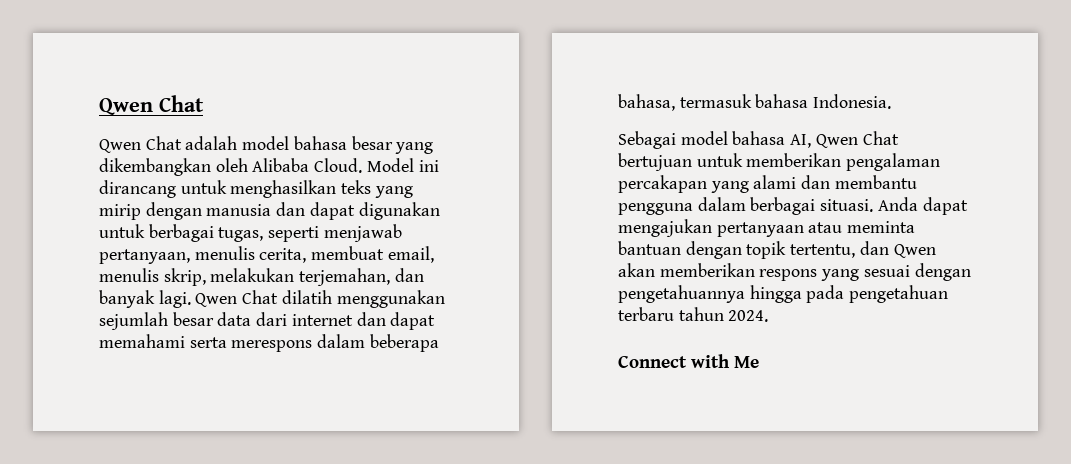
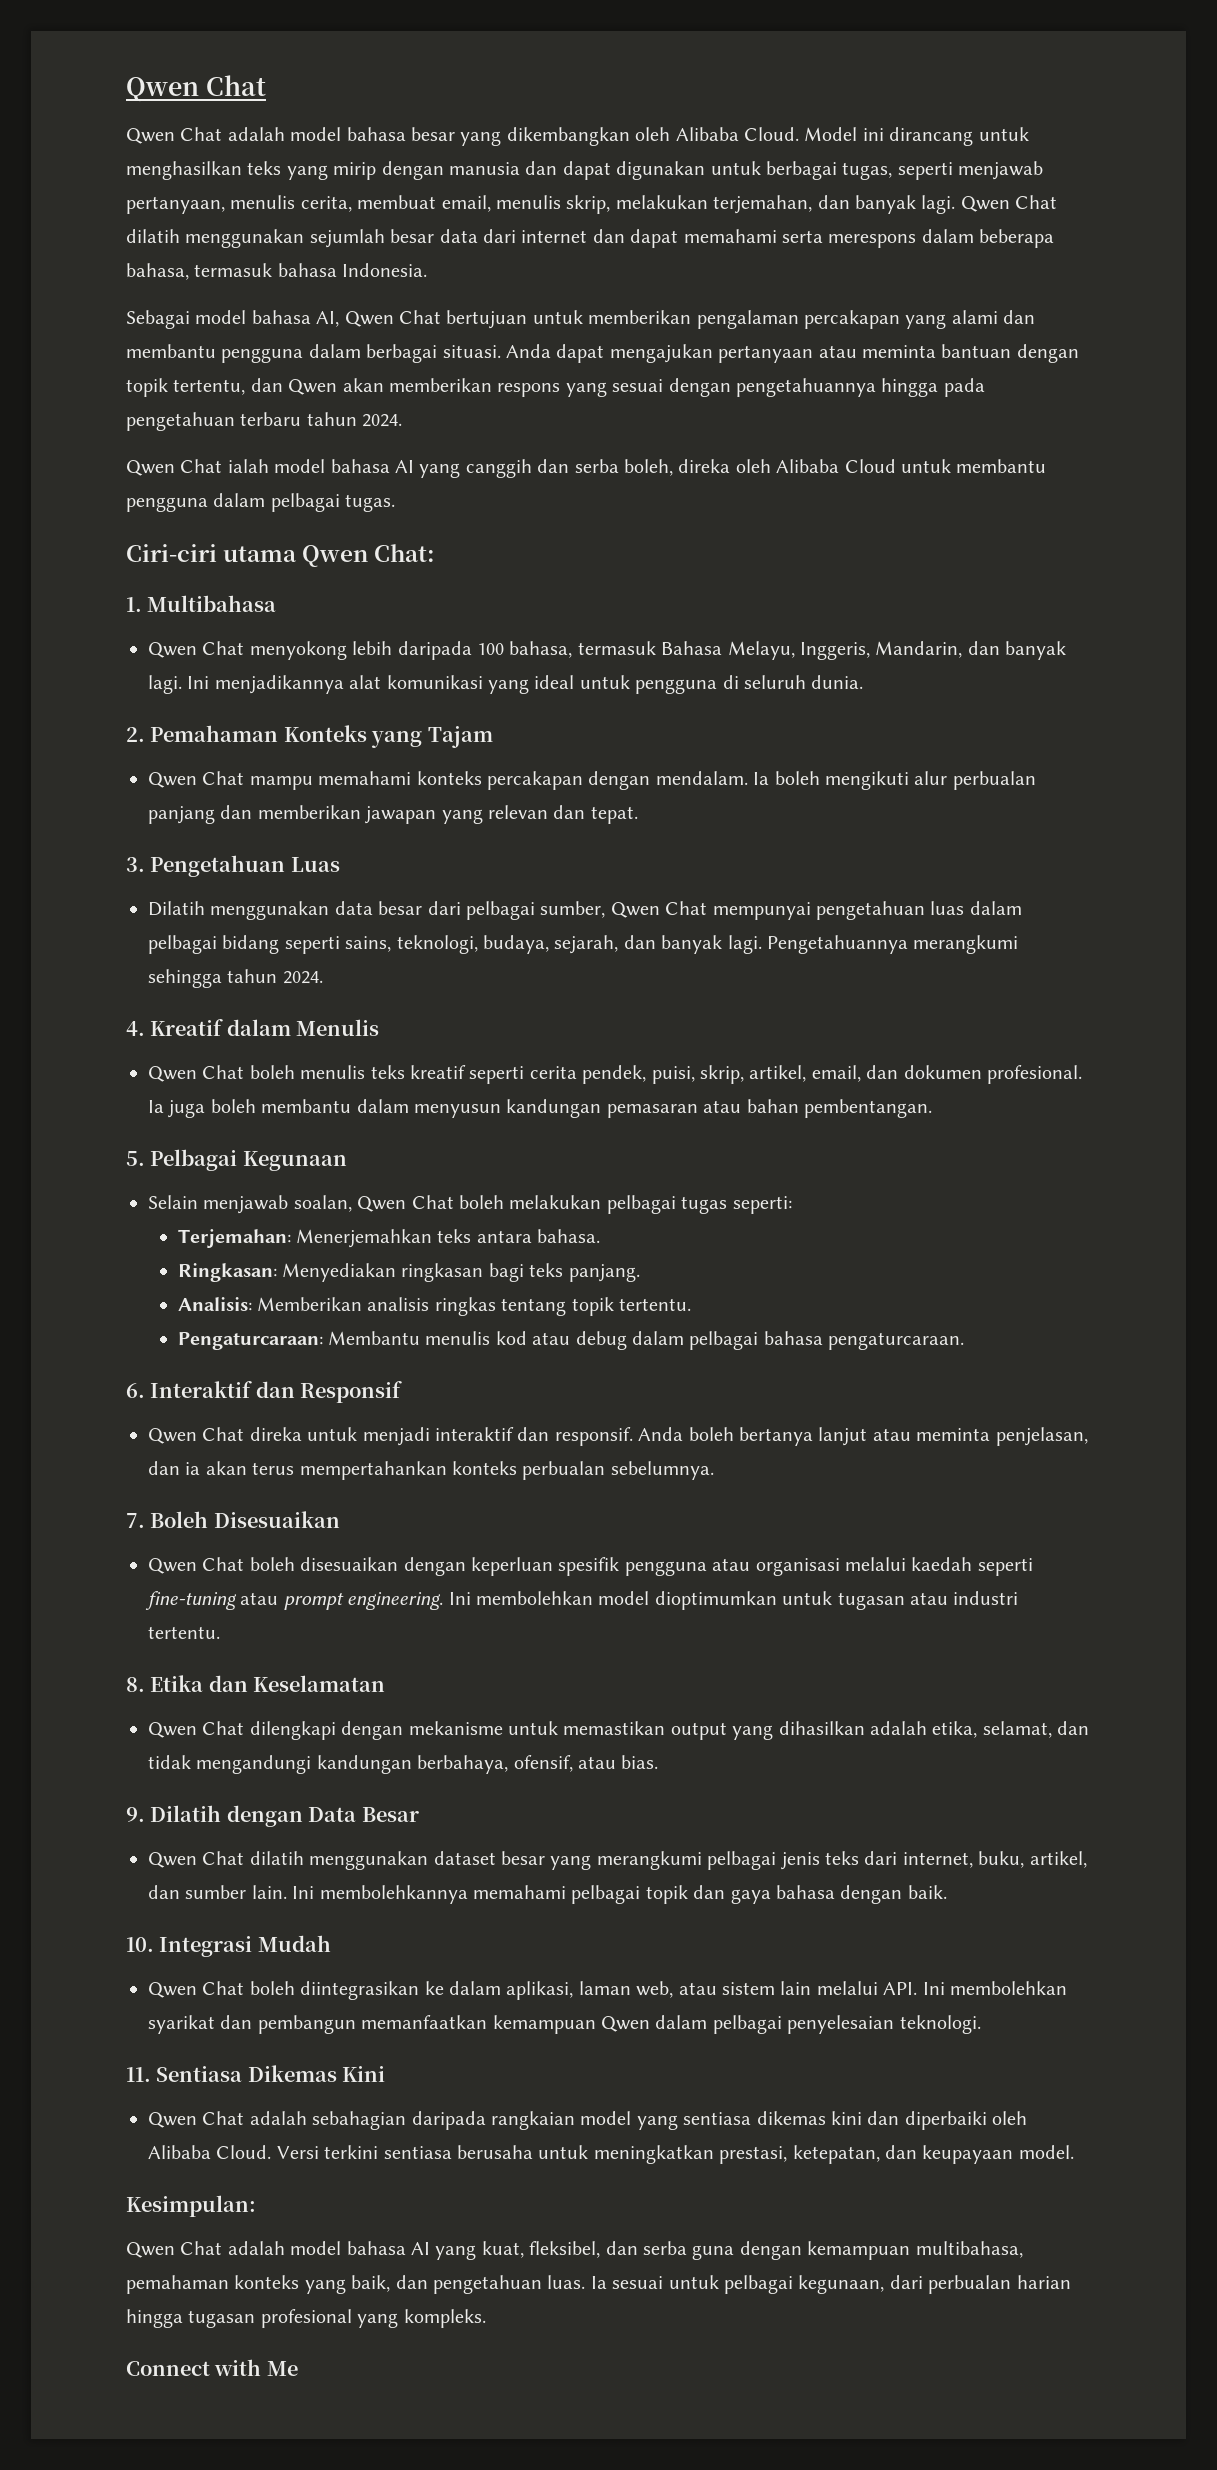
(769, 316) none -> [126,459,1047,478] [126,493,396,512] [126,544,436,567] [126,595,277,612] [148,641,1067,660] [148,675,864,694] [126,725,493,748] [148,771,1036,790] [148,805,638,824] [126,855,340,877] [148,901,1022,920] [148,935,1019,954] [148,969,323,988] [126,1019,380,1036] [148,1065,1082,1084] [148,1099,932,1118] [126,1149,347,1171] [148,1195,792,1214] [177,1229,601,1248] [177,1263,640,1282] [177,1297,692,1316] [177,1331,965,1350] [126,1381,403,1403] [148,1427,1088,1446] [148,1461,714,1480] [126,1511,340,1528] [148,1557,1033,1576] [145,1591,1019,1610] [148,1626,220,1639] [126,1675,386,1692] [148,1721,1090,1740] [148,1755,659,1774] [126,1805,419,1827] [148,1851,1087,1870] [148,1885,947,1904] [126,1935,331,1957] [148,1981,1067,2000] [148,2015,981,2034] [126,2065,386,2082] [148,2111,1028,2130] [148,2145,1074,2164] [126,2195,256,2217] [126,2241,1023,2260] [126,2275,1071,2294] [126,2309,486,2328] // Qwen Chat ialah model bahasa AI yang canggih dan serba boleh, direka oleh Alibaba Cloud untuk membantu pengguna dalam pelbagai tugas. // Ciri-ciri utama Qwen Chat: // 1. Multibahasa // Qwen Chat menyokong lebih daripada 100 bahasa, termasuk Bahasa Melayu, Inggeris, Mandarin, dan banyak lagi. Ini menjadikannya alat komunikasi yang ideal untuk pengguna di seluruh dunia. // 2. Pemahaman Konteks yang Tajam // Qwen Chat mampu memahami konteks percakapan dengan mendalam. Ia boleh mengikuti alur perbualan panjang dan memberikan jawapan yang relevan dan tepat. // 3. Pengetahuan Luas // Dilatih menggunakan data besar dari pelbagai sumber, Qwen Chat mempunyai pengetahuan luas dalam pelbagai bidang seperti sains, teknologi, budaya, sejarah, dan banyak lagi. Pengetahuannya merangkumi sehingga tahun 2024. // 4. Kreatif dalam Menulis // Qwen Chat boleh menulis teks kreatif seperti cerita pendek, puisi, skrip, artikel, email, dan dokumen profesional. Ia juga boleh membantu dalam menyusun kandungan pemasaran atau bahan pembentangan. // 5. Pelbagai Kegunaan // Selain menjawab soalan, Qwen Chat boleh melakukan pelbagai tugas seperti: // Terjemahan: Menerjemahkan teks antara bahasa. // Ringkasan: Menyediakan ringkasan bagi teks panjang. // Analisis: Memberikan analisis ringkas tentang topik tertentu. // Pengaturcaraan: Membantu menulis kod atau debug dalam pelbagai bahasa pengaturcaraan. // 6. Interaktif dan Responsif // Qwen Chat direka untuk menjadi interaktif dan responsif. Anda boleh bertanya lanjut atau meminta penjelasan, dan ia akan terus mempertahankan konteks perbualan sebelumnya. // 7. Boleh Disesuaikan // Qwen Chat boleh disesuaikan dengan keperluan spesifik pengguna atau organisasi melalui kaedah seperti fine-tuning atau prompt engineering. Ini membolehkan model dioptimumkan untuk tugasan atau industri tertentu. // 8. Etika dan Keselamatan // Qwen Chat dilengkapi dengan mekanisme untuk memastikan output yang dihasilkan adalah etika, selamat, dan tidak mengandungi kandungan berbahaya, ofensif, atau bias. // 9. Dilatih dengan Data Besar // Qwen Chat dilatih menggunakan dataset besar yang merangkumi pelbagai jenis teks dari internet, buku, artikel, dan sumber lain. Ini membolehkannya memahami pelbagai topik dan gaya bahasa dengan baik. // 10. Integrasi Mudah // Qwen Chat boleh diintegrasikan ke dalam aplikasi, laman web, atau sistem lain melalui API. Ini membolehkan syarikat dan pembangun memanfaatkan kemampuan Qwen dalam pelbagai penyelesaian teknologi. // 11. Sentiasa Dikemas Kini // Qwen Chat adalah sebahagian daripada rangkaian model yang sentiasa dikemas kini dan diperbaiki oleh Alibaba Cloud. Versi terkini sentiasa berusaha untuk meningkatkan prestasi, ketepatan, dan keupayaan model. // Kesimpulan: // Qwen Chat adalah model bahasa AI yang kuat, fleksibel, dan serba guna dengan kemampuan multibahasa, pemahaman konteks yang baik, dan pengetahuan luas. Ia sesuai untuk pelbagai kegunaan, dari perbualan harian hingga tugasan profesional yang kompleks.

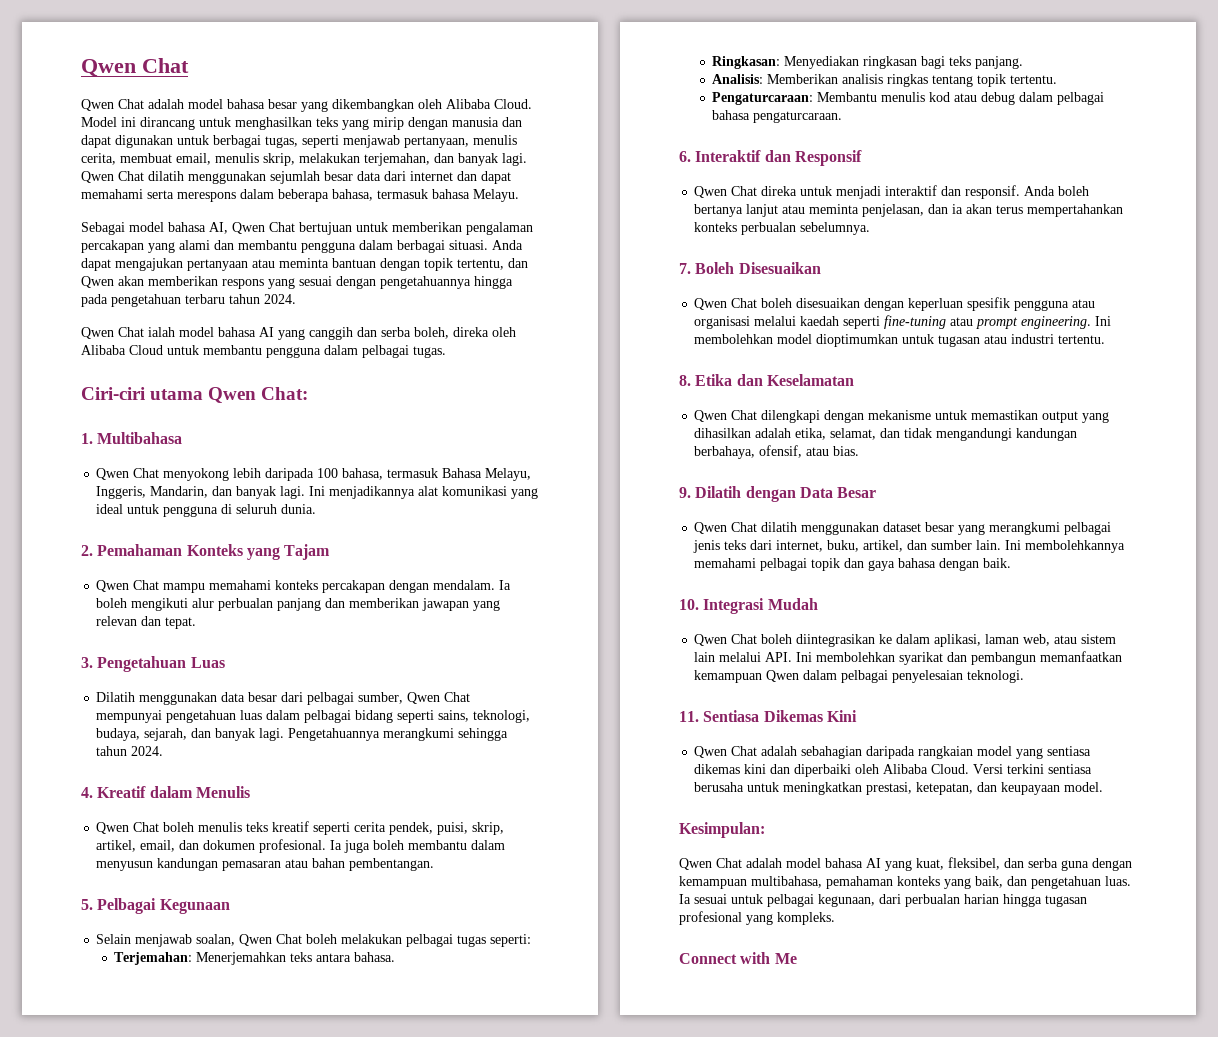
[342,263,428,277] Indonesia. -> [473,189,519,202] Melayu.

